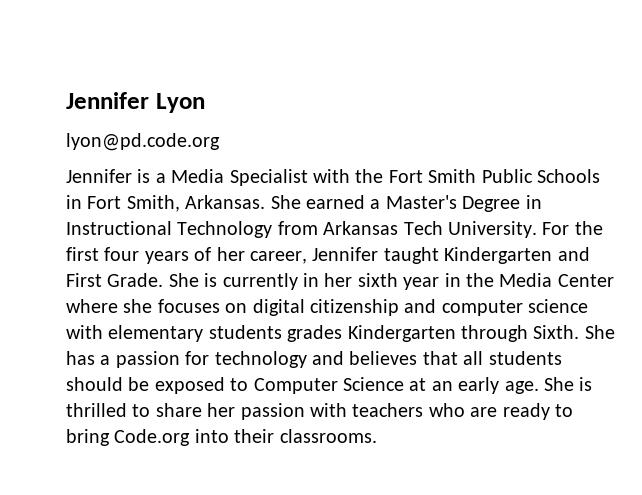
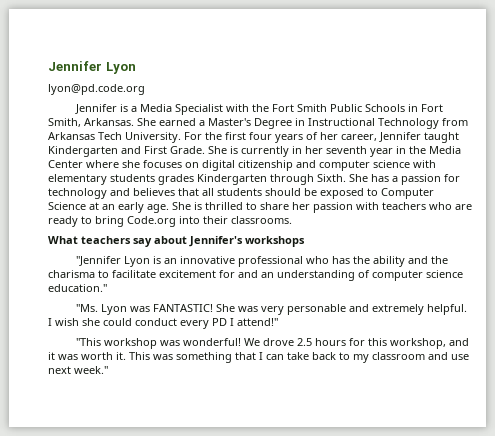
[357,273,398,287] sixth -> [326,146,367,154] seventh
(377, 436) none -> [48,236,305,247] [75,256,448,267] [48,270,463,281] [48,284,107,292] [75,304,467,315] [48,318,278,329] [75,338,469,349] [48,352,469,363] [48,366,108,374] // What teachers say about Jennifer's workshops // "Jennifer Lyon is an innovative professional who has the ability and the charisma to facilitate excitement for and an understanding of computer science education." // "Ms. Lyon was FANTASTIC! She was very personable and extremely helpful. I wish she could conduct every PD I attend!" // "This workshop was wonderful! We drove 2.5 hours for this workshop, and it was worth it. This was something that I can take back to my classroom and use next week."

